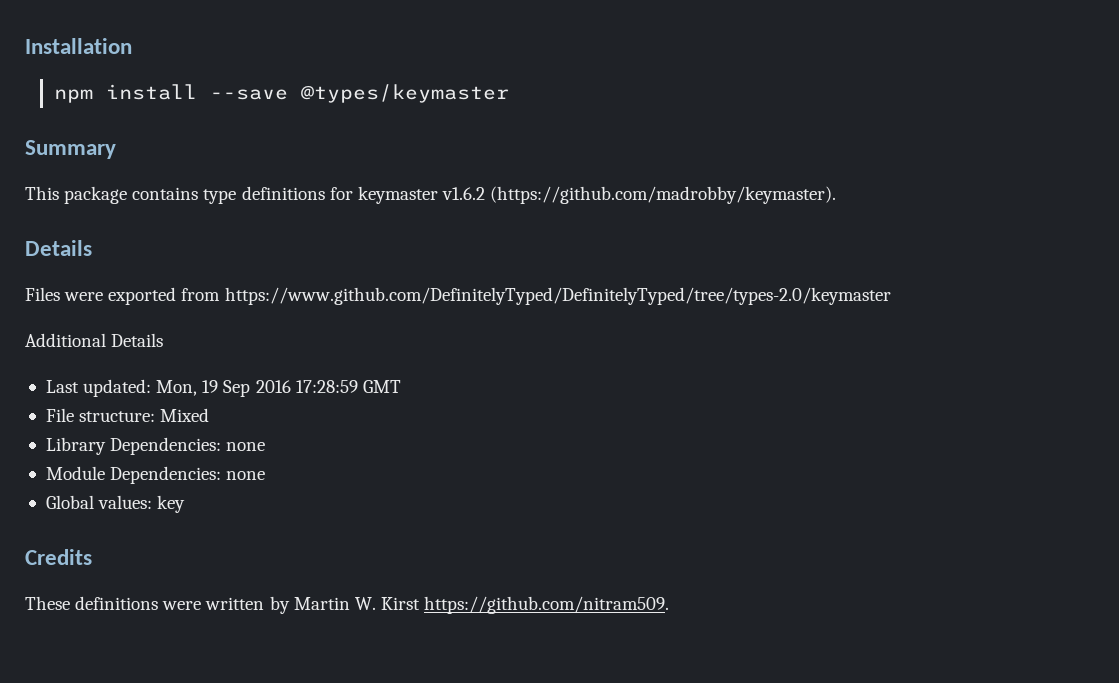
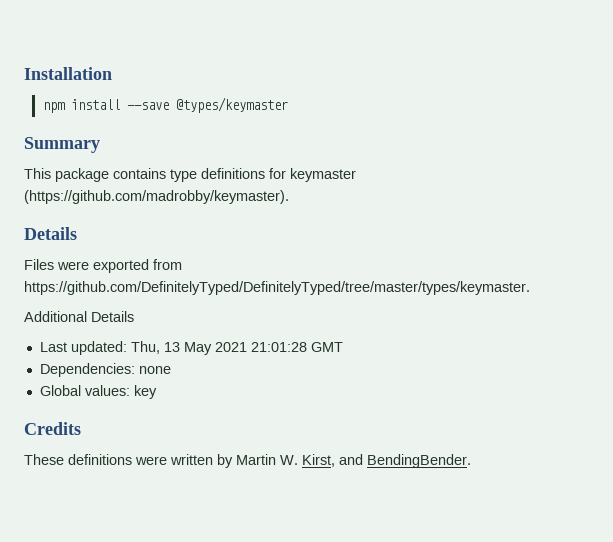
[441,187,485,200] v1.6.2 -> (356, 175) none
[224,287,891,305] https://www.github.com/DefinitelyTyped/DefinitelyTyped/tree/types-2.0/keymaster -> [24,281,530,295] https://github.com/DefinitelyTyped/DefinitelyTyped/tree/master/types/keymaster.
[156,380,401,397] [45,408,210,422] [45,437,266,455] [45,466,105,480] Mon, 19 Sep 2016 17:28:59 GMT // File structure: Mixed // Library Dependencies: none // Module -> [130,341,343,355] Thu, 13 May 2021 21:01:28 GMT //
[380,596,670,614] Kirst https://github.com/nitram509. -> [302,454,471,468] Kirst, and BendingBender.

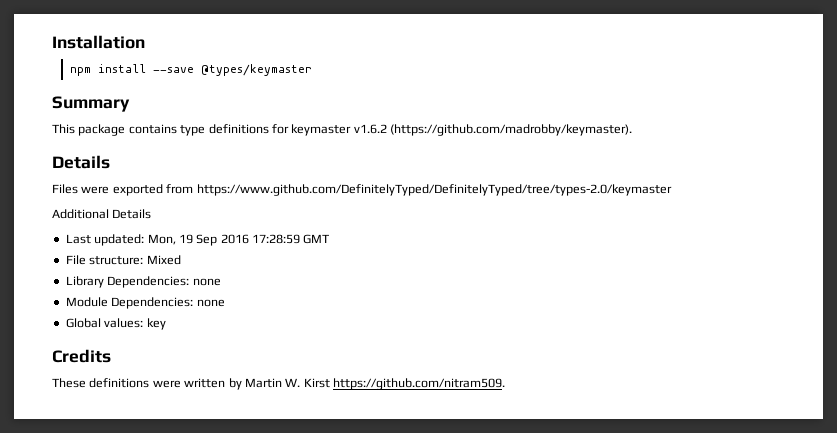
(356, 175) none -> [353,124,387,134] v1.6.2
[24,281,530,295] https://github.com/DefinitelyTyped/DefinitelyTyped/tree/master/types/keymaster. -> [196,184,672,196] https://www.github.com/DefinitelyTyped/DefinitelyTyped/tree/types-2.0/keymaster
[130,341,343,355] Thu, 13 May 2021 21:01:28 GMT // -> [147,234,330,246] [65,255,181,265] [65,276,221,288] [65,297,108,307] Mon, 19 Sep 2016 17:28:59 GMT // File structure: Mixed // Library Dependencies: none // Module
[302,454,471,468] Kirst, and BendingBender. -> [303,378,505,390] Kirst https://github.com/nitram509.

